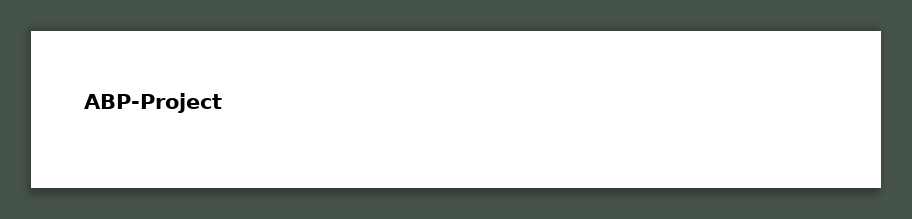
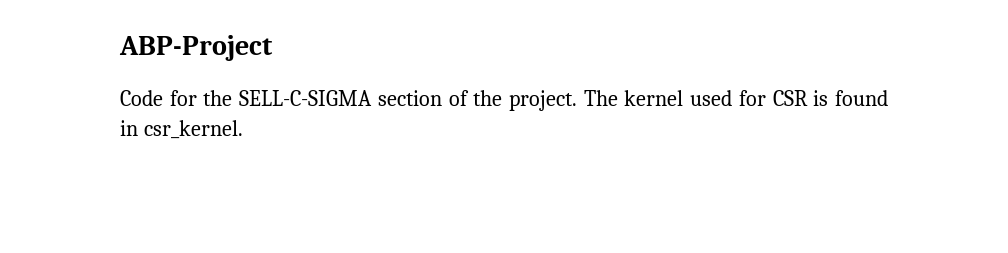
(222, 103) none -> [120,90,888,111] [120,120,243,139] // Code for the SELL-C-SIGMA section of the project. The kernel used for CSR is found in csr_kernel.

